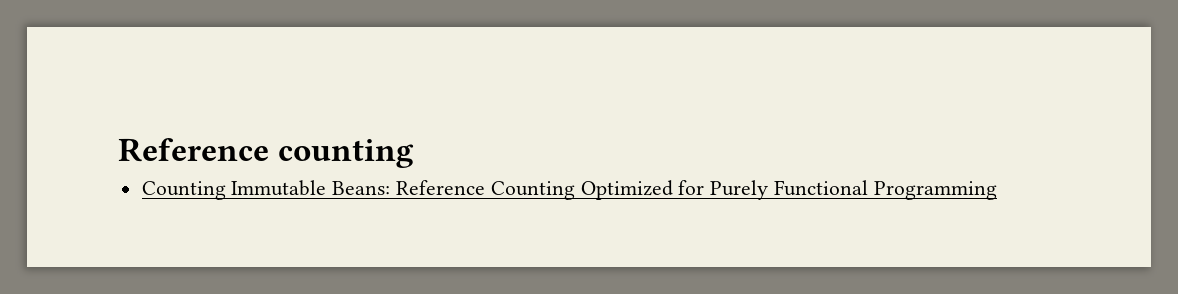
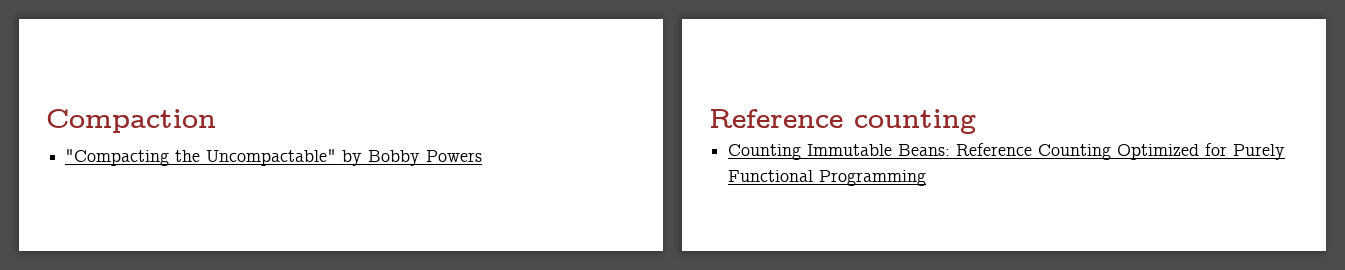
(118, 150) none -> [46,109,216,133] [65,149,483,166] Compaction // "Compacting the Uncompactable" by Bobby Powers //

